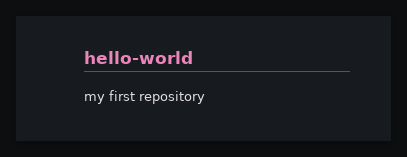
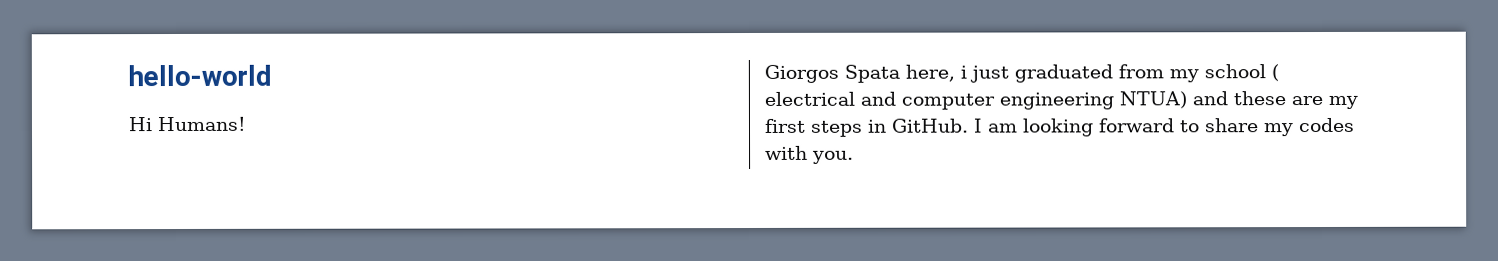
[84,90,205,104] my first repository -> [128,116,246,132] [764,64,1279,83] [764,91,1358,110] [764,117,1355,137] [765,145,854,164] Hi Humans! // Giorgos Spata here, i just graduated from my school ( electrical and computer engineering NTUA) and these are my first steps in GitHub. I am looking forward to share my codes with you.

